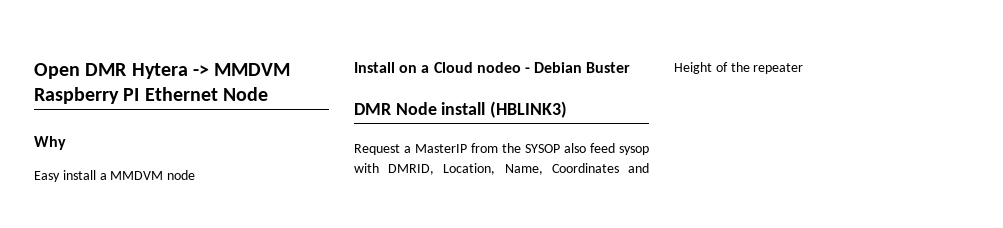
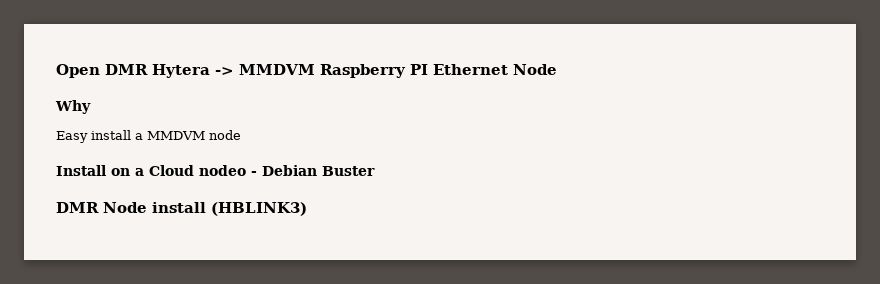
[354,143,649,155] [354,163,649,175] [674,62,804,74] // Request a MasterIP from the SYSOP also feed sysop with DMRID, Location, Name, Coordinates and Height of the repeater -> (307, 209) none

